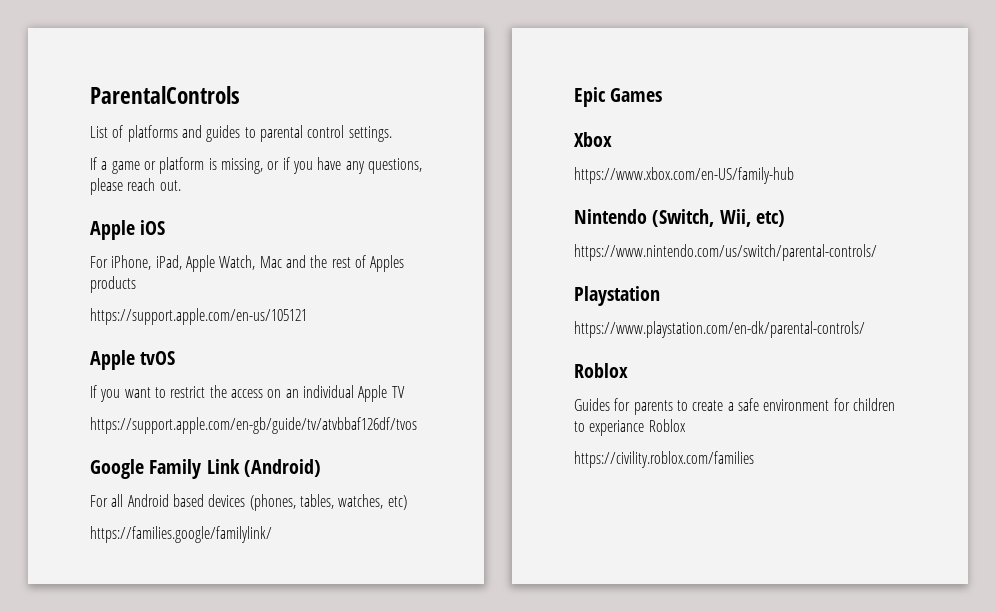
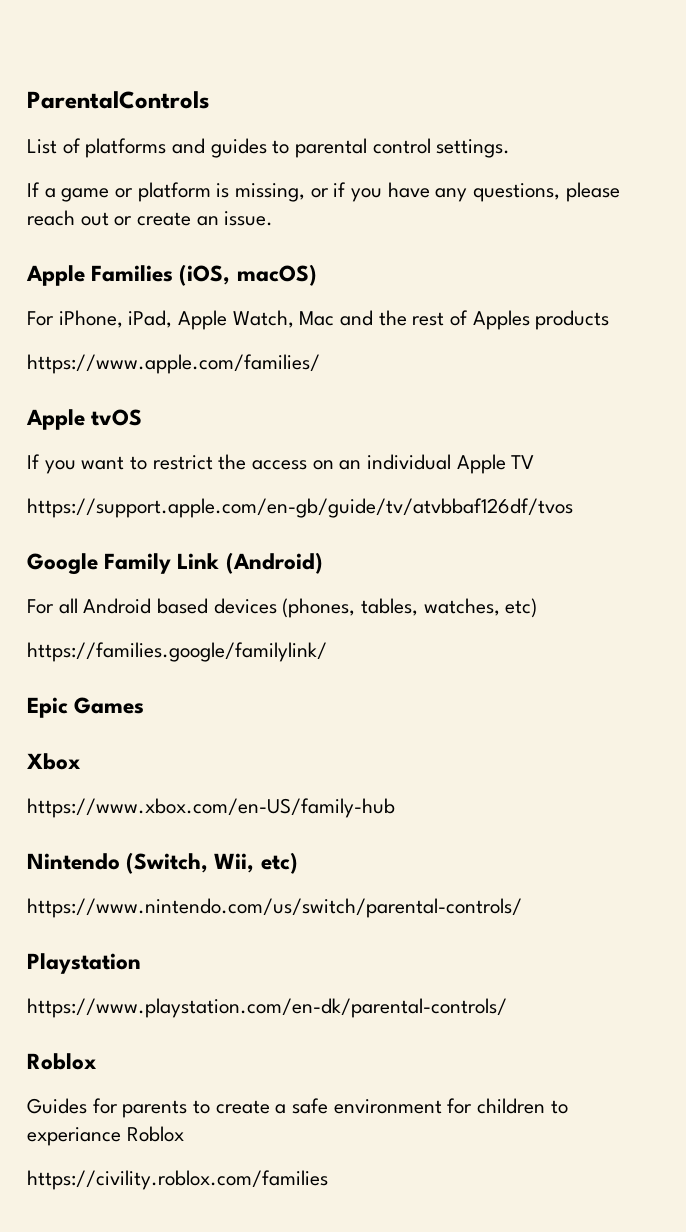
[159,180,181,191] [90,220,166,240] out. // Apple iOS -> [80,211,274,226] [26,264,317,286] out or create an issue. // Apple Families (iOS, macOS)
[90,308,307,325] https://support.apple.com/en-us/105121 -> [27,354,320,374] https://www.apple.com/families/

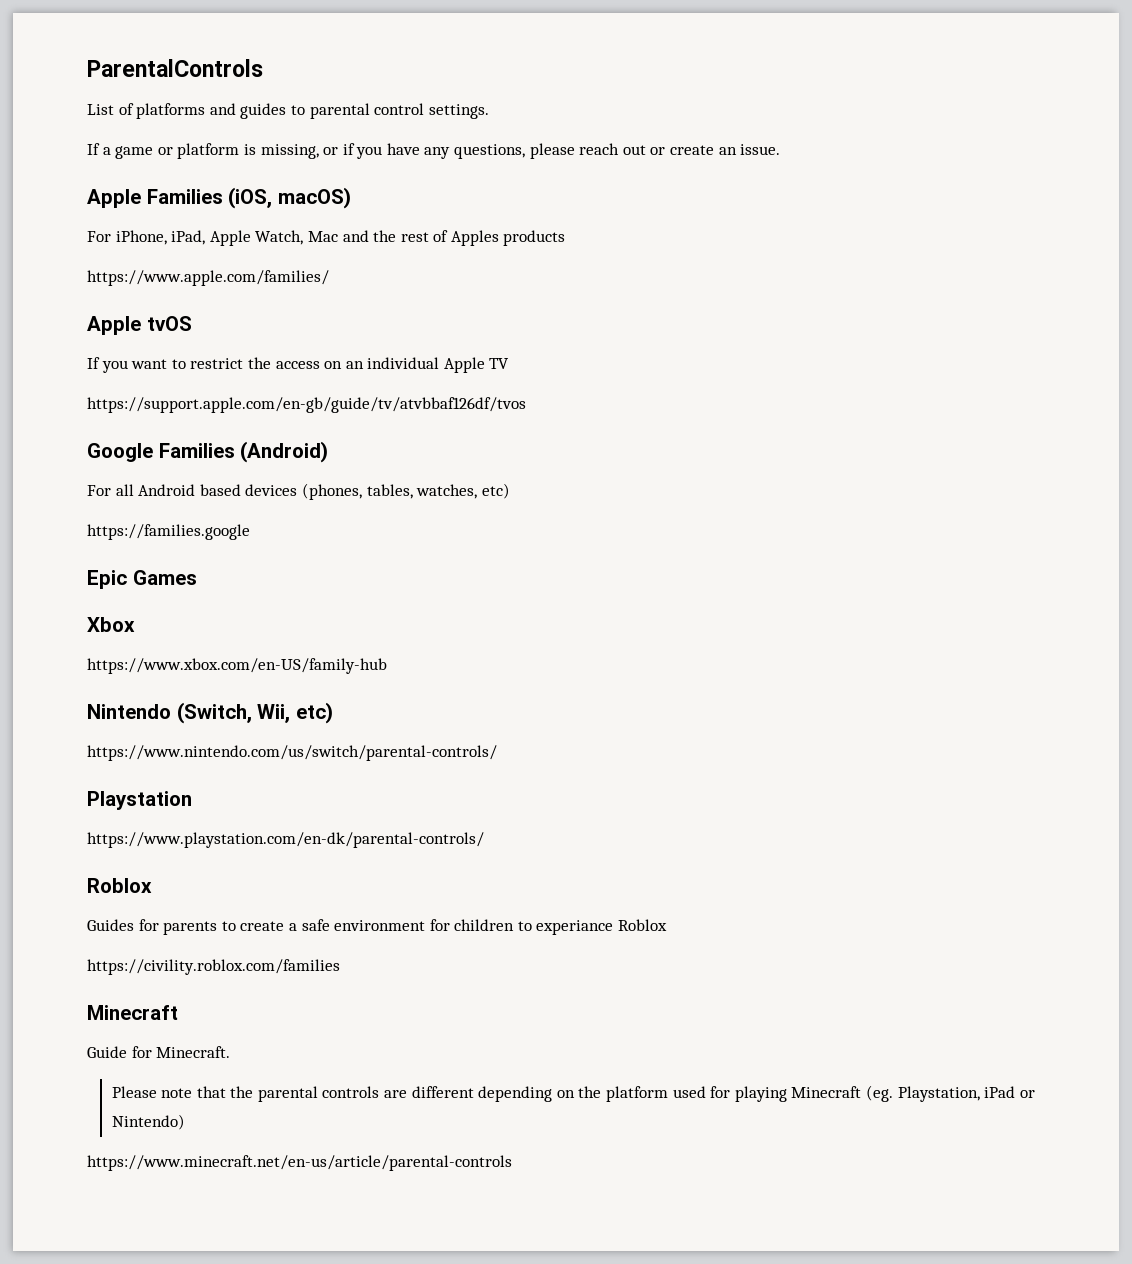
[104,553,220,574] Family Link -> [158,443,235,458] Families
[27,642,327,662] https://families.google/familylink/ -> [87,524,250,540] https://families.google
(328, 1180) none -> [87,1005,178,1020] [87,1046,231,1058] [111,1085,1035,1102] [111,1114,185,1130] [87,1155,512,1171] // Minecraft // Guide for Minecraft. // Please note that the parental controls are different depending on the platform used for playing Minecraft (eg. Playstation, iPad or Nintendo) // https://www.minecraft.net/en-us/article/parental-controls

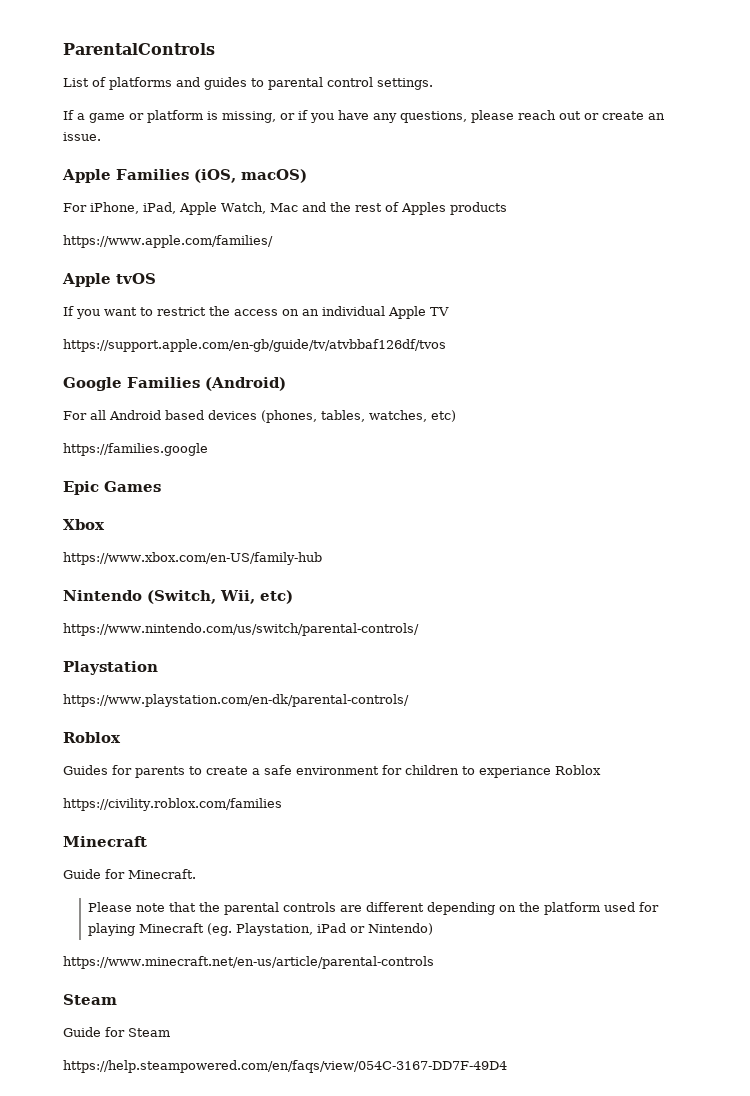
(512, 1163) none -> [63,994,117,1005] [63,1027,170,1037] [63,1060,507,1073] // Steam // Guide for Steam // https://help.steampowered.com/en/faqs/view/054C-3167-DD7F-49D4

